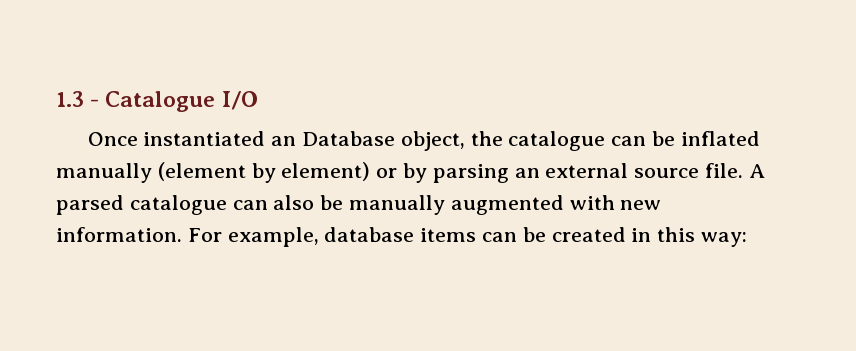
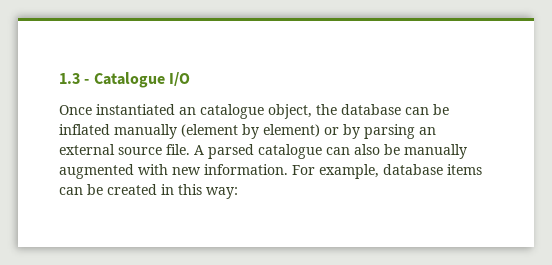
[301,131,395,146] Database -> [200,104,264,119] catalogue
[508,131,606,151] catalogue -> [341,104,401,115] database

